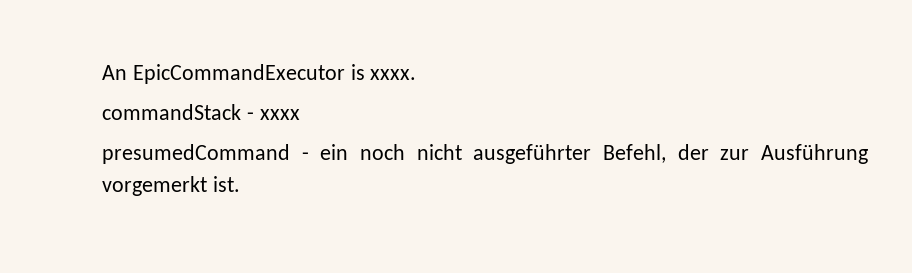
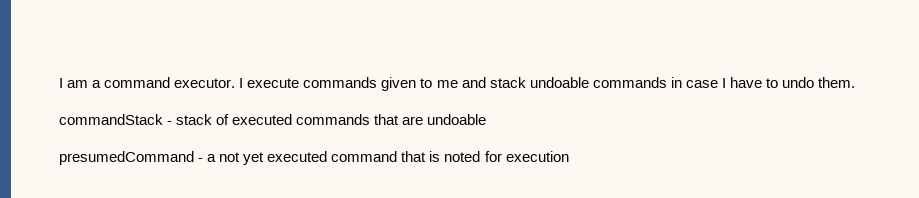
[102,64,417,84] [102,104,300,120] [102,144,868,164] [102,176,240,196] An EpicCommandExecutor is xxxx. // commandStack - xxxx // presumedCommand - ein noch nicht ausgeführter Befehl, der zur Ausführung vorgemerkt ist. -> [59,77,856,91] [59,114,487,125] [59,151,569,165] I am a command executor. I execute commands given to me and stack undoable commands in case I have to undo them. // commandStack - stack of executed commands that are undoable // presumedCommand - a not yet executed command that is noted for execution

